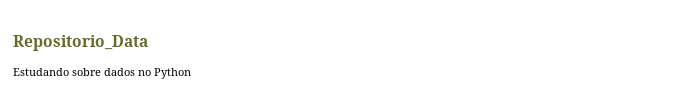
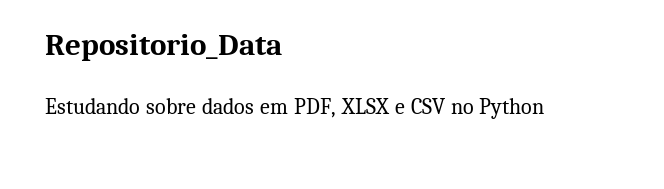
(135, 72) none -> [259,98,446,118] em PDF, XLSX e CSV

